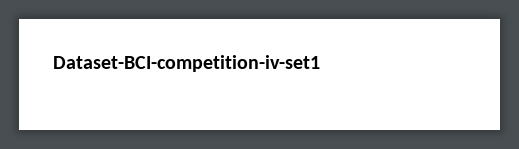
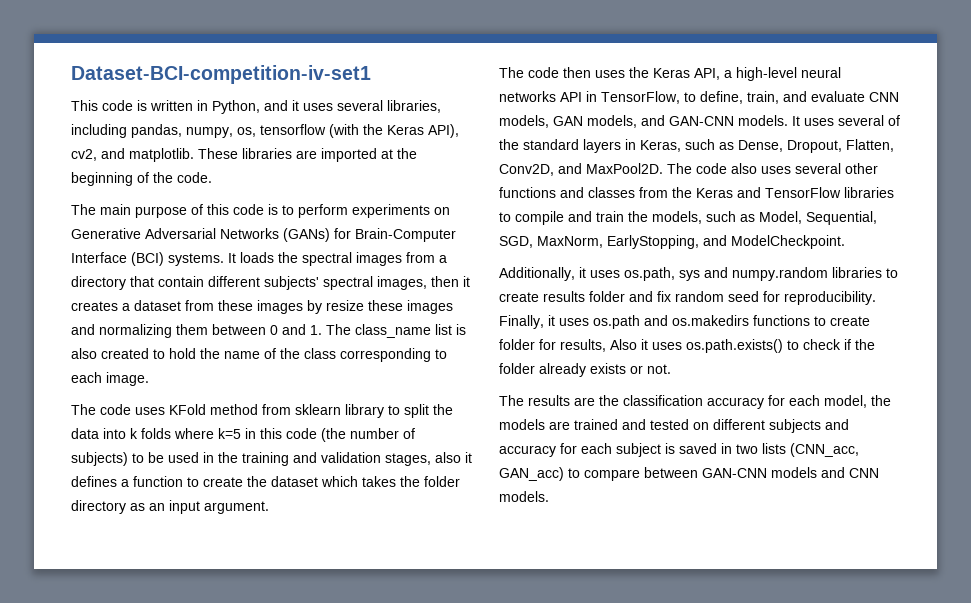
(320, 63) none -> [71,100,441,114] [71,124,459,138] [71,148,417,162] [71,172,212,186] [71,204,450,218] [71,228,456,242] [71,252,447,266] [71,276,470,290] [71,300,453,314] [71,324,466,338] [71,348,447,362] [71,372,149,386] [71,404,453,418] [71,428,415,442] [71,452,472,466] [71,476,460,487] [71,500,269,514] [499,67,841,81] [499,91,899,104] [499,115,900,128] [499,139,894,153] [499,163,878,176] [499,187,894,198] [499,211,877,225] [499,235,845,249] [499,267,898,281] [499,291,876,305] [499,315,870,329] [499,339,875,353] [499,363,671,377] [499,395,891,409] [499,419,849,433] [499,443,859,457] [499,467,879,481] [499,491,549,502] // This code is written in Python, and it uses several libraries, including pandas, numpy, os, tensorflow (with the Keras API), cv2, and matplotlib. These libraries are imported at the beginning of the code. // The main purpose of this code is to perform experiments on Generative Adversarial Networks (GANs) for Brain-Computer Interface (BCI) systems. It loads the spectral images from a directory that contain different subjects' spectral images, then it creates a dataset from these images by resize these images and normalizing them between 0 and 1. The class_name list is also created to hold the name of the class corresponding to each image. // The code uses KFold method from sklearn library to split the data into k folds where k=5 in this code (the number of subjects) to be used in the training and validation stages, also it defines a function to create the dataset which takes the folder directory as an input argument. // The code then uses the Keras API, a high-level neural networks API in TensorFlow, to define, train, and evaluate CNN models, GAN models, and GAN-CNN models. It uses several of the standard layers in Keras, such as Dense, Dropout, Flatten, Conv2D, and MaxPool2D. The code also uses several other functions and classes from the Keras and TensorFlow libraries to compile and train the models, such as Model, Sequential, SGD, MaxNorm, EarlyStopping, and ModelCheckpoint. // Additionally, it uses os.path, sys and numpy.random libraries to create results folder and fix random seed for reproducibility. Finally, it uses os.path and os.makedirs functions to create folder for results, Also it uses os.path.exists() to check if the folder already exists or not. // The results are the classification accuracy for each model, the models are trained and tested on different subjects and accuracy for each subject is saved in two lists (CNN_acc, GAN_acc) to compare between GAN-CNN models and CNN models.

